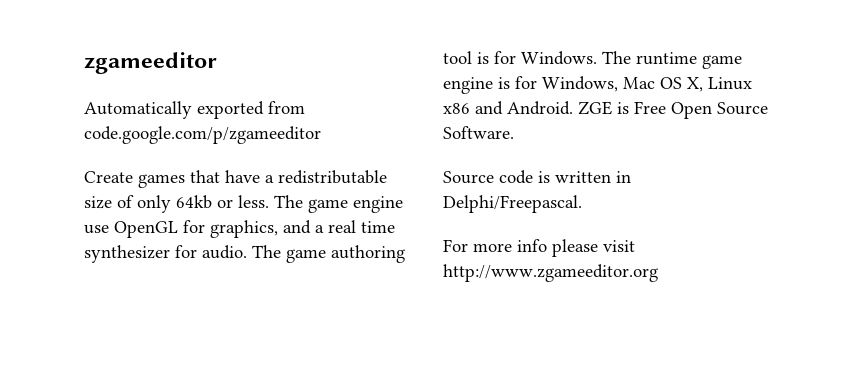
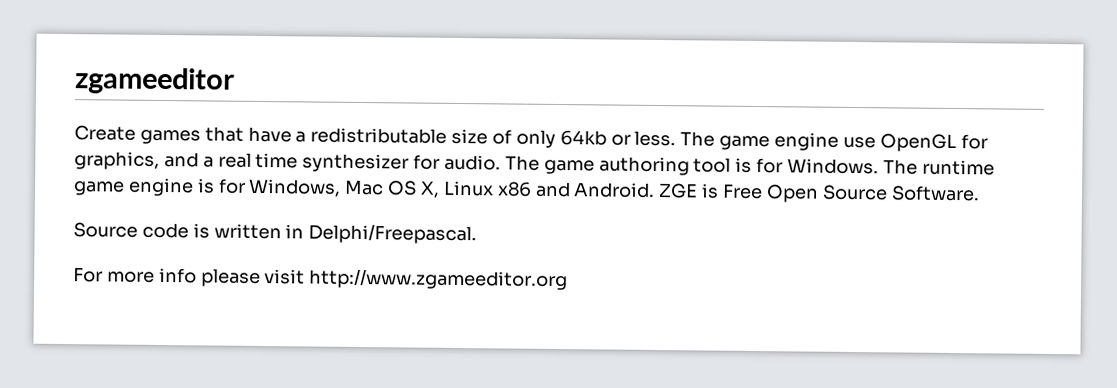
[84,101,305,119] [84,126,321,144] // Automatically exported from code.google.com/p/zgameeditor -> (235, 81) none

